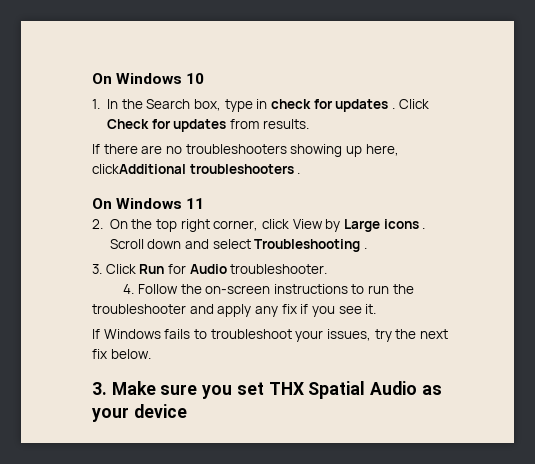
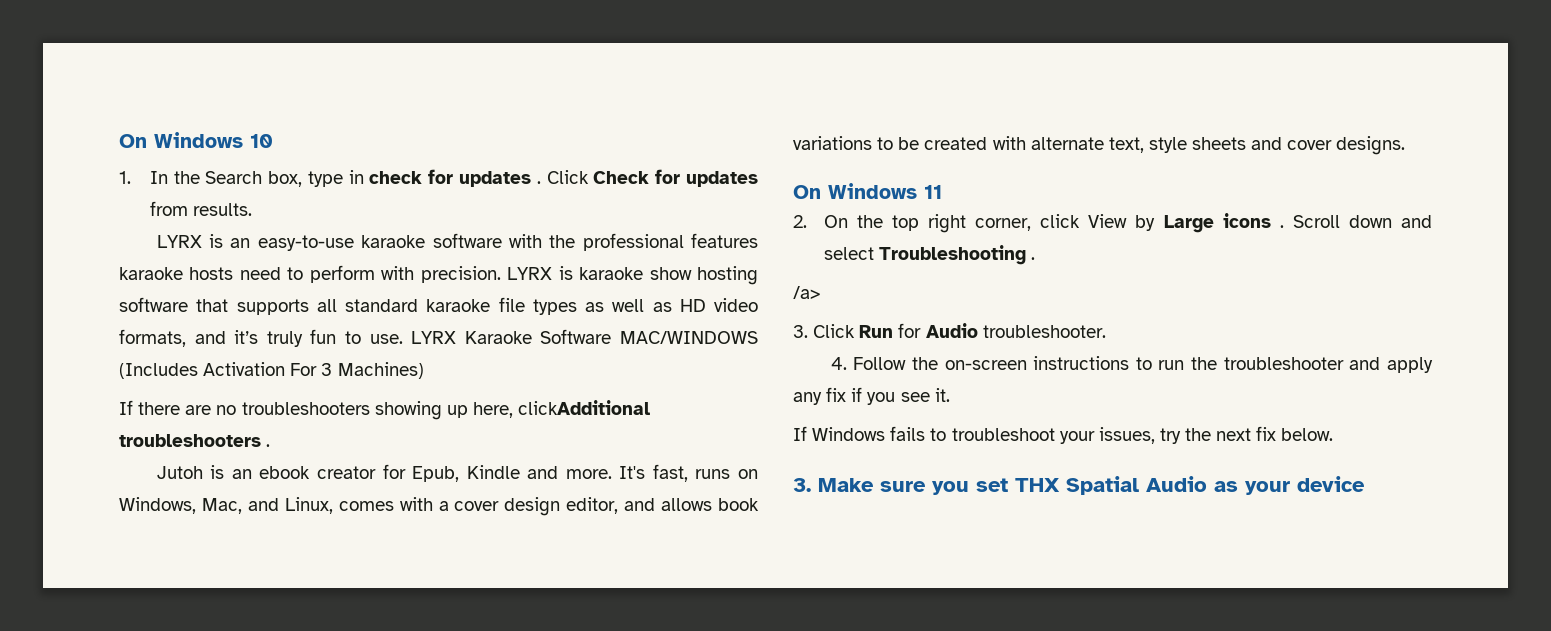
(309, 124) none -> [156,233,758,251] [119,265,758,285] [119,297,758,315] [119,329,759,347] [119,362,424,379] // LYRX is an easy-to-use karaoke software with the professional features karaoke hosts need to perform with precision. LYRX is karaoke show hosting software that supports all standard karaoke file types as well as HD video formats, and it’s truly fun to use. LYRX Karaoke Software MAC/WINDOWS (Includes Activation For 3 Machines)
(301, 173) none -> [156,464,759,482] [119,497,759,516] [793,136,1406,155] // Jutoh is an ebook creator for Epub, Kindle and more. It's fast, runs on Windows, Mac, and Linux, comes with a cover design editor, and allows book variations to be created with alternate text, style sheets and cover designs.
(367, 248) none -> [793,286,821,299] // /a>

